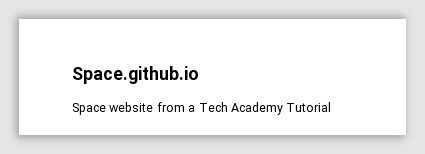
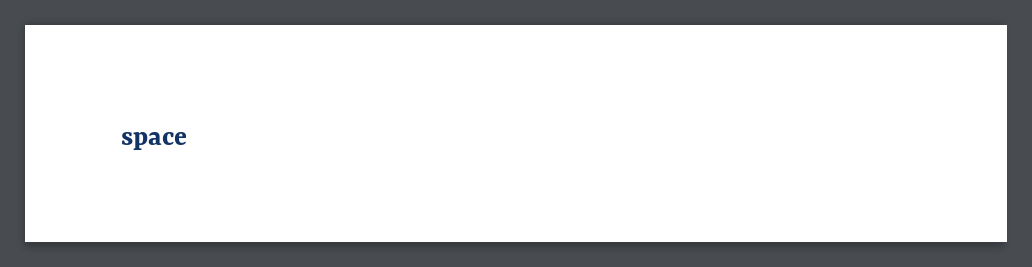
[72,66,199,84] [72,102,332,115] Space.github.io // Space website from a Tech Academy Tutorial -> [121,132,187,150] space

